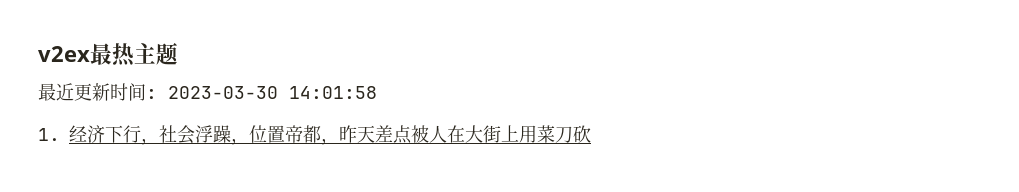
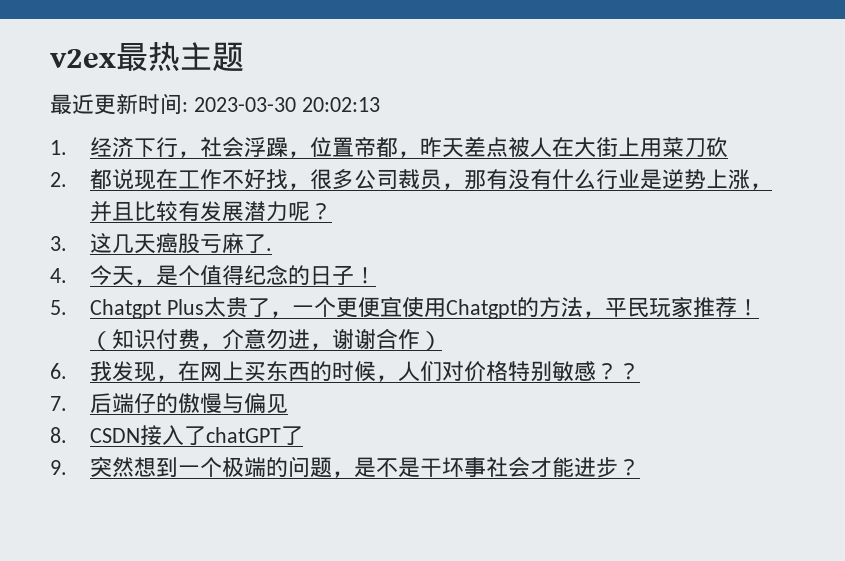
[289,86,377,99] 14:01:58 -> [301,97,380,112] 20:02:13
(591, 134) none -> [50,169,773,190] [90,201,333,222] [50,232,273,254] [50,265,377,286] [50,297,760,319] [90,328,443,351] [50,361,641,382] [50,393,289,414] [50,425,304,446] [50,456,641,478] // 2.都说现在工作不好找，很多公司裁员，那有没有什么行业是逆势上涨，并且比较有发展潜力呢？ // 3.这几天癌股亏麻了. // 4.今天，是个值得纪念的日子！ // 5. Chatgpt Plus太贵了，一个更便宜使用Chatgpt的方法，平民玩家推荐！（知识付费，介意勿进，谢谢合作） // 6.我发现，在网上买东西的时候，人们对价格特别敏感？？ // 7.后端仔的傲慢与偏见 // 8. CSDN接入了chatGPT了 // 9.突然想到一个极端的问题，是不是干坏事社会才能进步？

